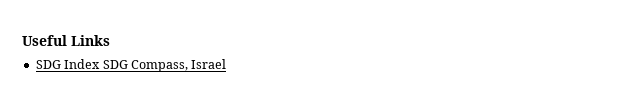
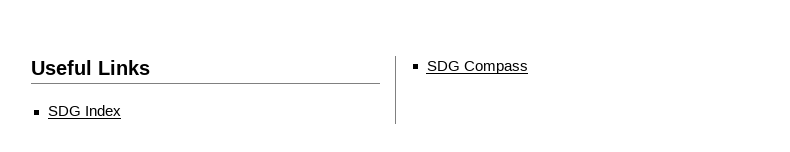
[102,59,227,72] SDG Compass, Israel -> [426,61,528,74] // SDG Compass

